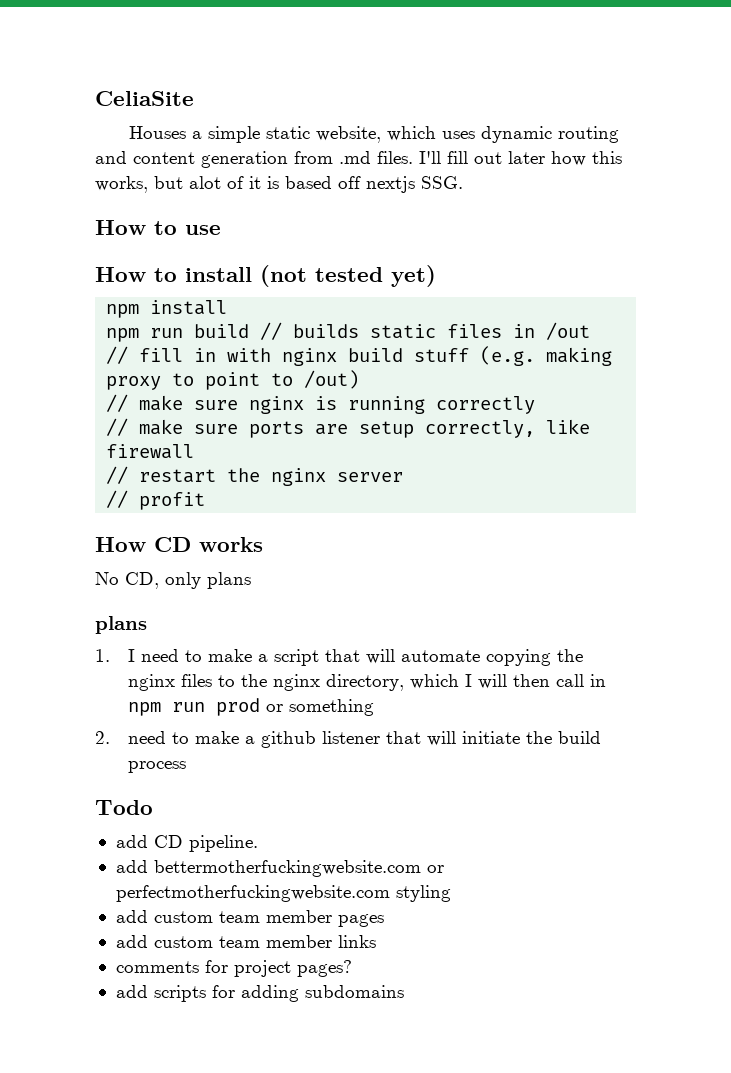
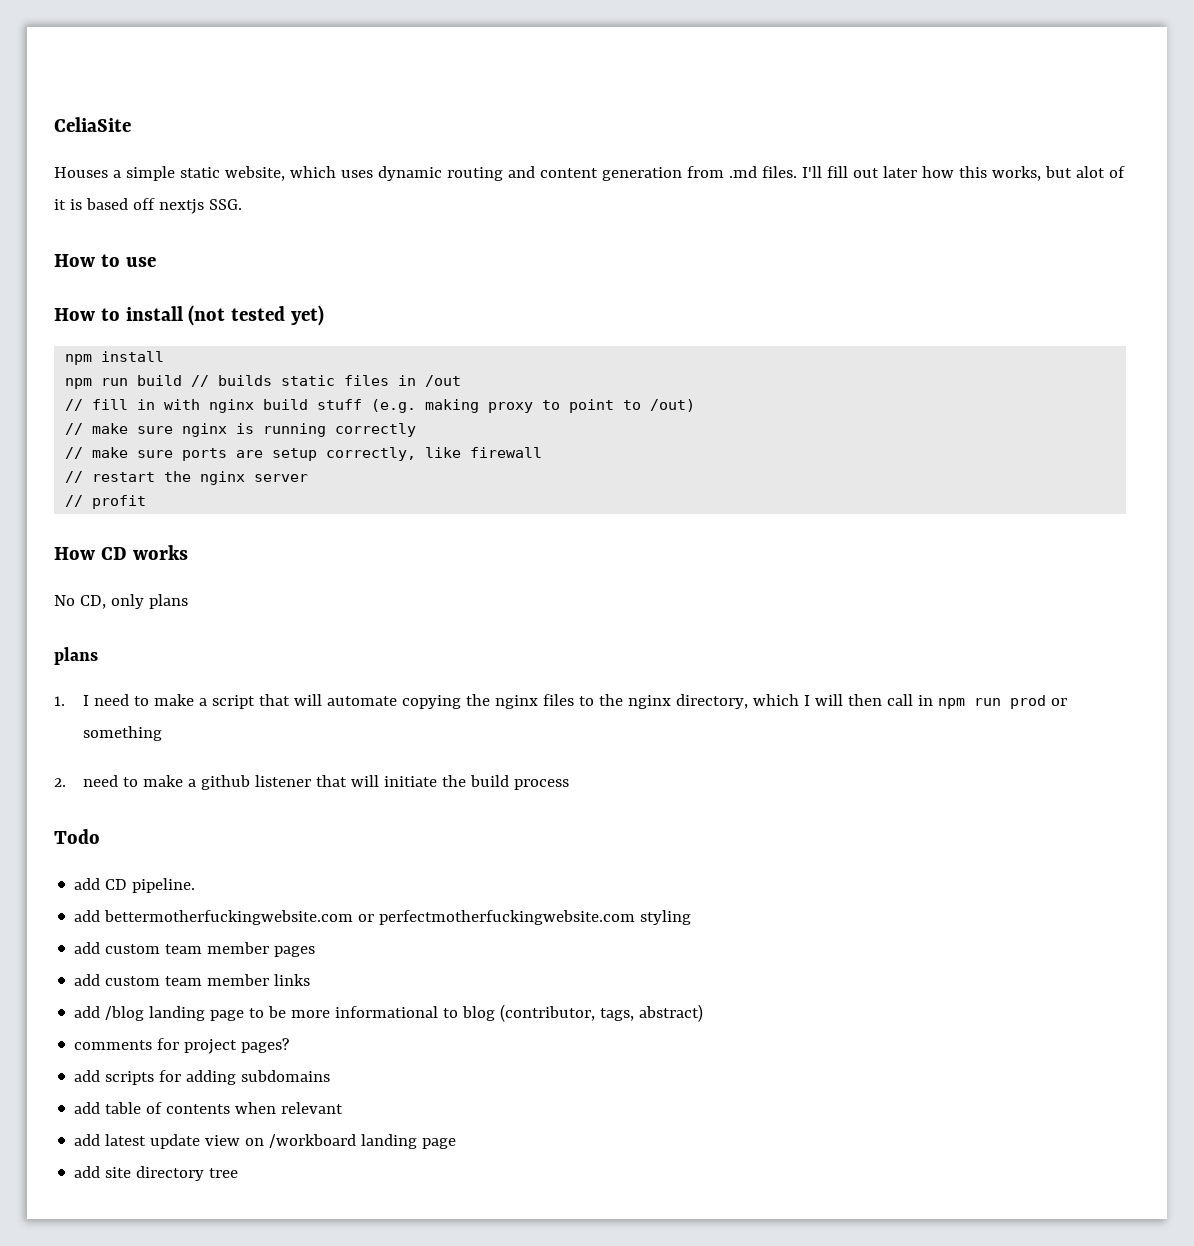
(376, 941) none -> [74,1004,704,1022] // add /blog landing page to be more informational to blog (contributor, tags, abstract)
(404, 991) none -> [74,1102,344,1114] [74,1134,457,1149] [74,1166,239,1181] // add table of contents when relevant // add latest update view on /workboard landing page // add site directory tree

